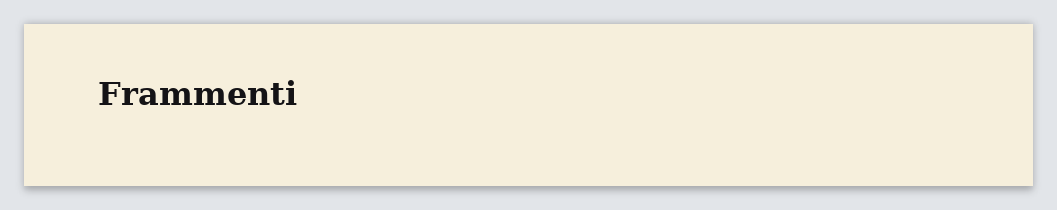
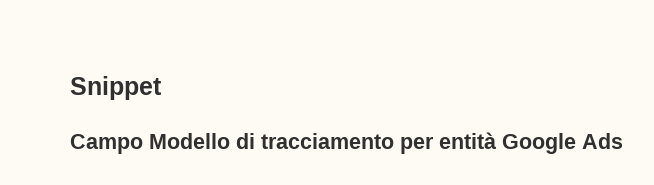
[98,80,297,105] Frammenti -> [70,76,162,100] [70,132,623,154] Snippet // Campo Modello di tracciamento per entità Google Ads

